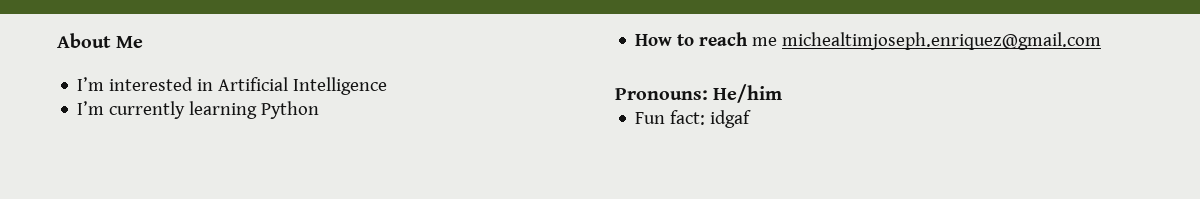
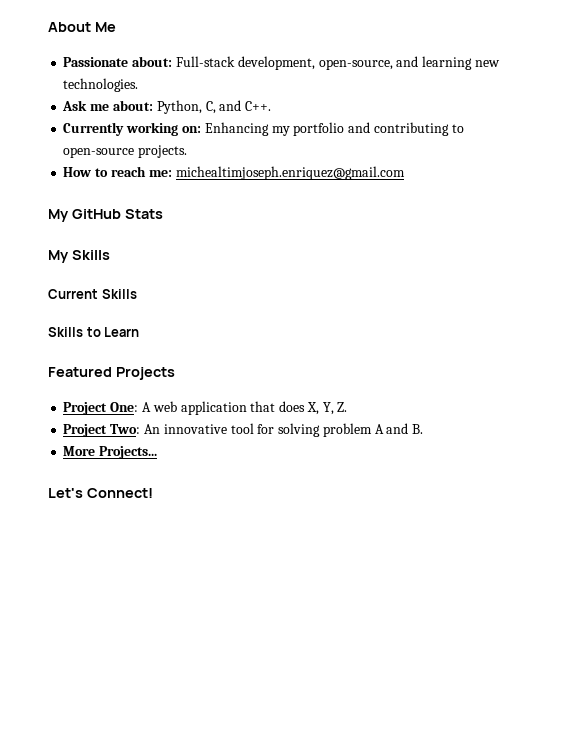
[77,77,388,95] [77,101,320,119] I’m interested in Artificial Intelligence // I’m currently learning Python -> [63,56,500,70] [63,78,139,92] [62,100,272,114] [63,122,464,136] [63,145,188,158] Passionate about: Full-stack development, open-source, and learning new technologies. // Ask me about: Python, C, and C++. // Currently working on: Enhancing my portfolio and contributing to open-source projects.
[752,37,778,46] me -> [148,170,172,177] me:
[615,84,783,103] [635,110,752,128] Pronouns: He/him // Fun fact: idgaf -> [48,209,163,222] [48,250,110,263] [48,289,137,299] [48,327,140,337] [48,367,175,380] [63,401,348,415] [63,423,424,437] [63,446,158,459] [48,488,153,498] My GitHub Stats // My Skills // Current Skills // Skills to Learn // Featured Projects // Project One: A web application that does X, Y, Z. // Project Two: An innovative tool for solving problem A and B. // More Projects... // Let's Connect!

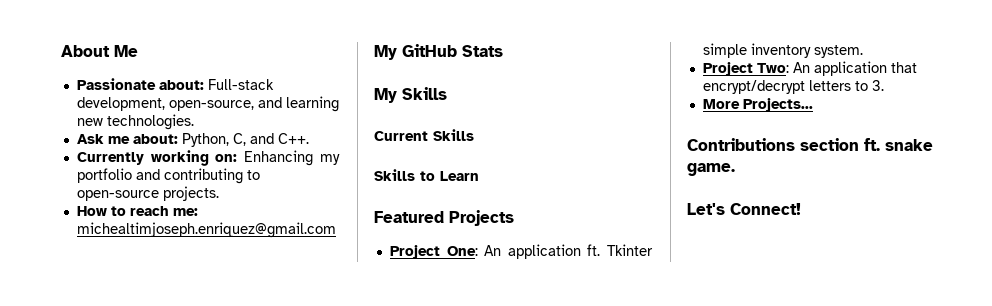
[141,401,348,415] [63,423,424,437] [63,446,158,459] A web application that does X, Y, Z. // Project Two: An innovative tool for solving problem A and B. // More Projects... -> [484,244,653,259] [702,43,863,58] [702,61,917,76] [702,80,884,94] [702,98,813,112] [687,138,933,151] [687,163,735,176] An application ft. Tkinter simple inventory system. // Project Two: An application that encrypt/decrypt letters to 3. // More Projects... // Contributions section ft. snake game.

